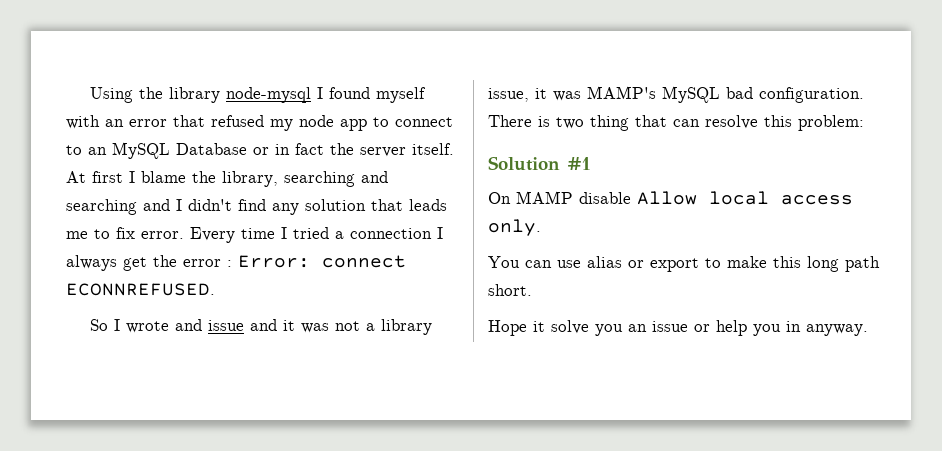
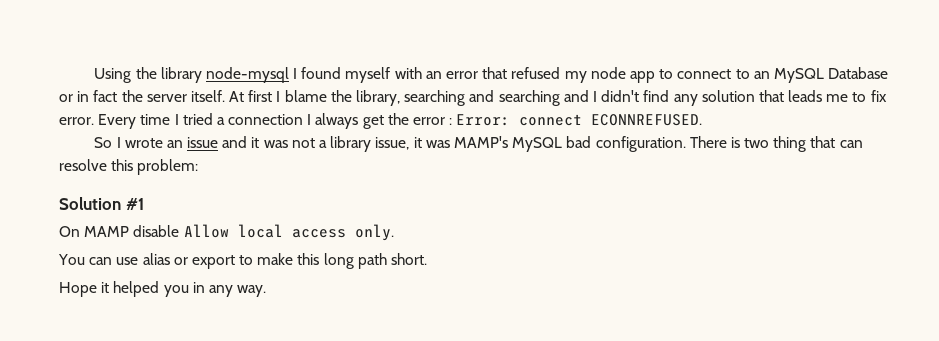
[175,319,203,331] and -> [166,140,183,148] an
[551,320,868,336] solve you an issue or help you in anyway. -> [113,281,267,297] helped you in any way.

